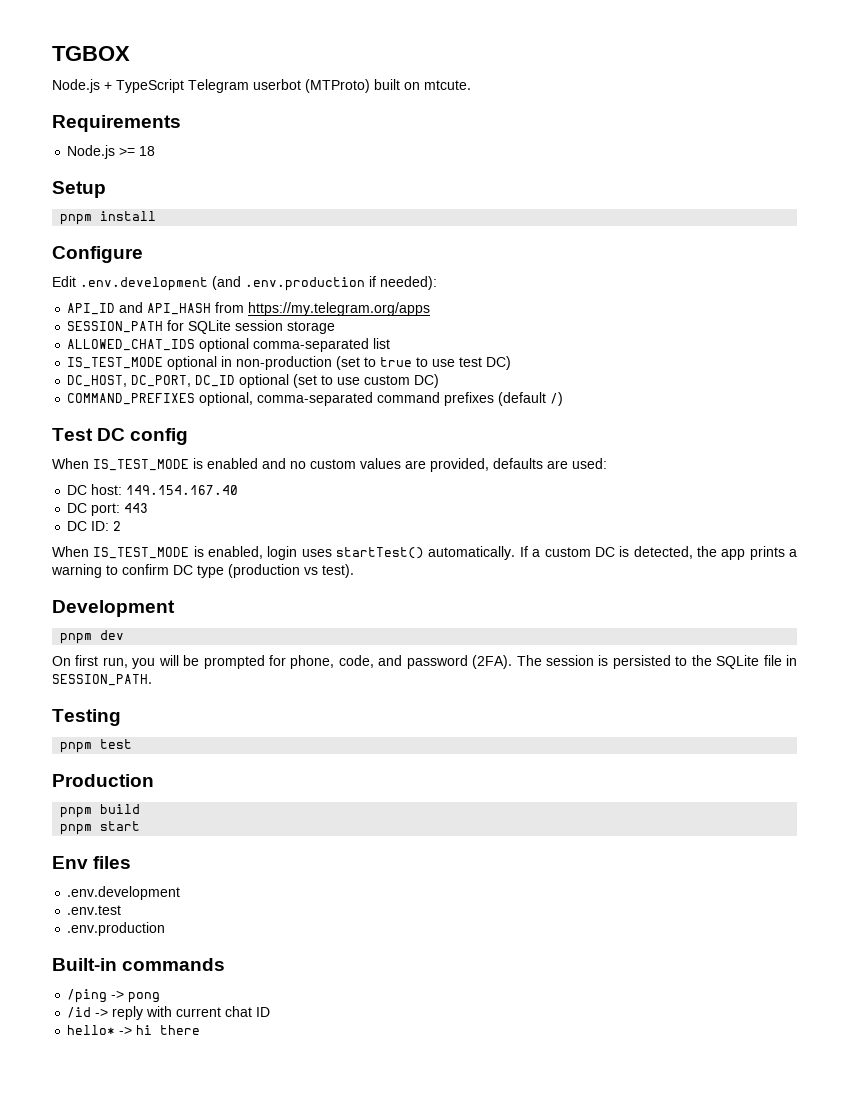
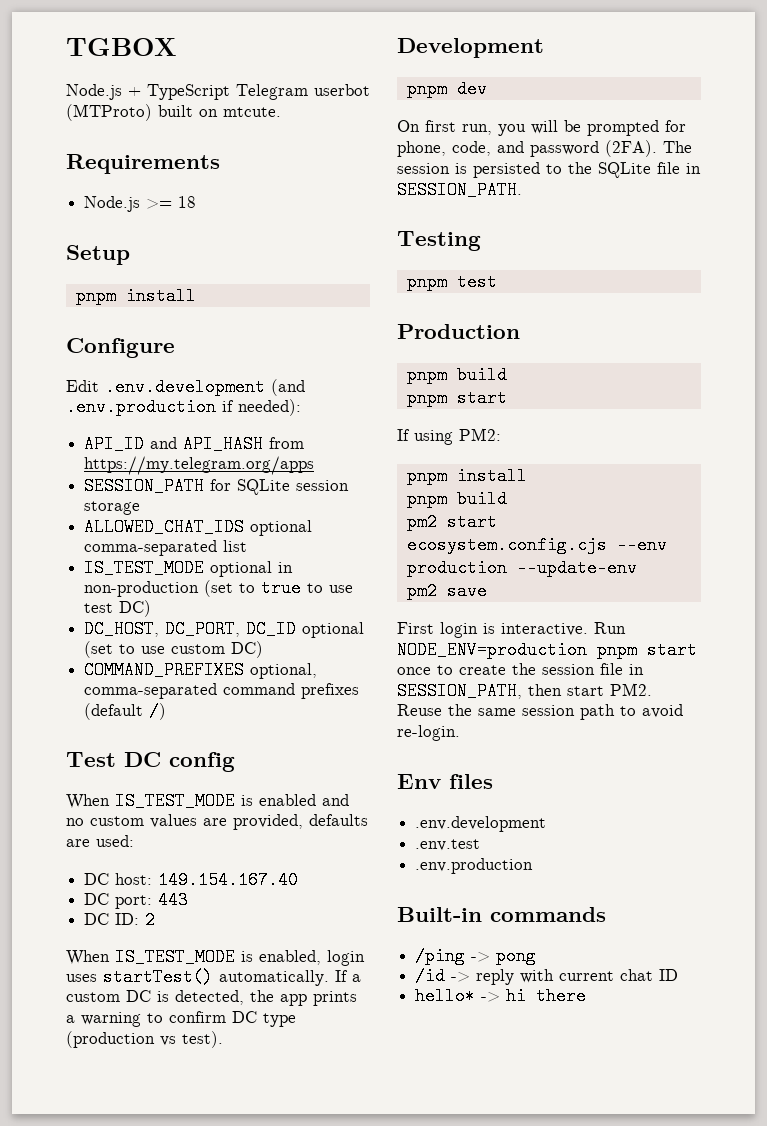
(141, 826) none -> [397,428,501,445] [406,467,527,485] [406,490,507,508] [406,513,497,531] [406,536,667,554] [406,559,637,577] [406,582,487,600] [397,622,626,638] [397,641,697,659] [397,663,644,675] [397,682,652,700] [397,704,683,720] [397,725,460,741] // If using PM2: // pnpm install // pnpm build // pm2 start ecosystem.config.cjs --env production --update-env // pm2 save // First login is interactive. Run NODE_ENV=production pnpm start once to create the session file in SESSION_PATH, then start PM2. Reuse the same session path to avoid re-login.

